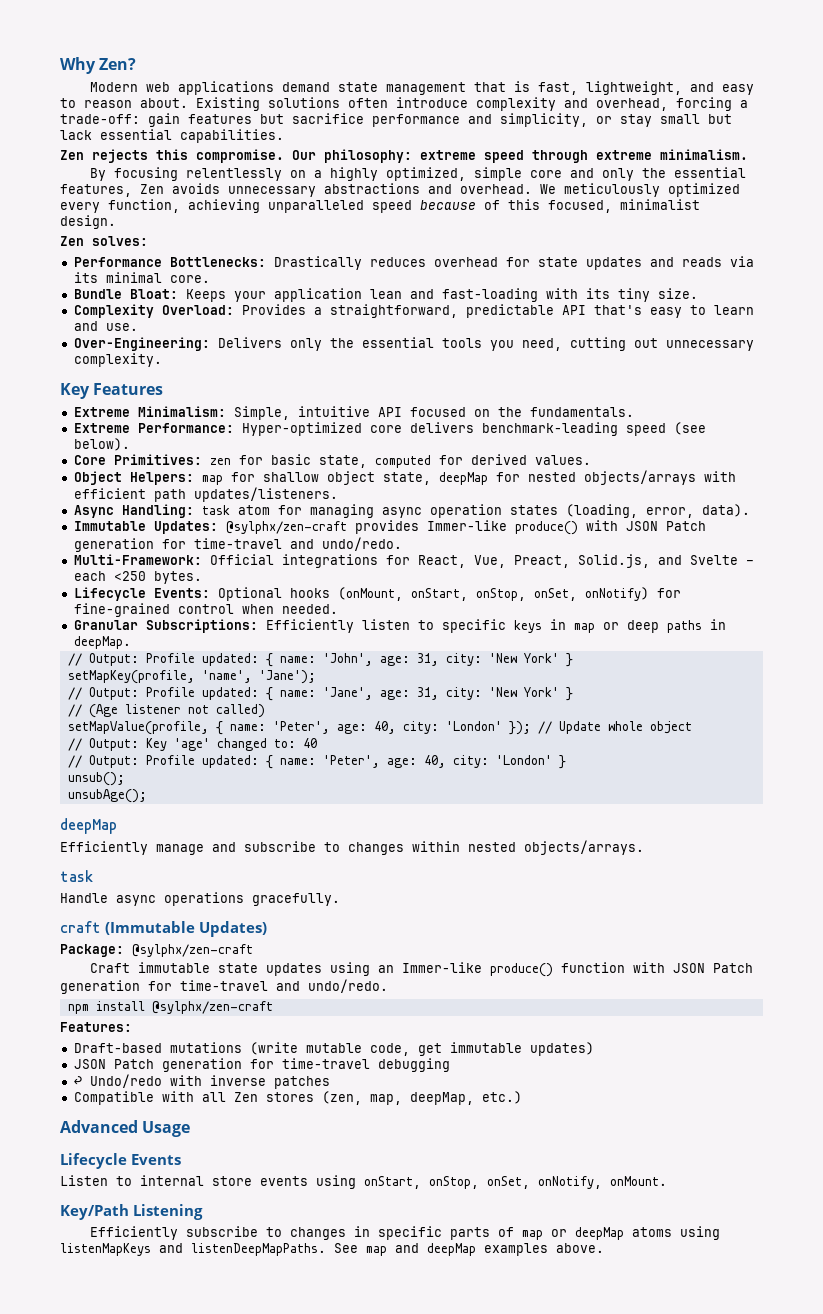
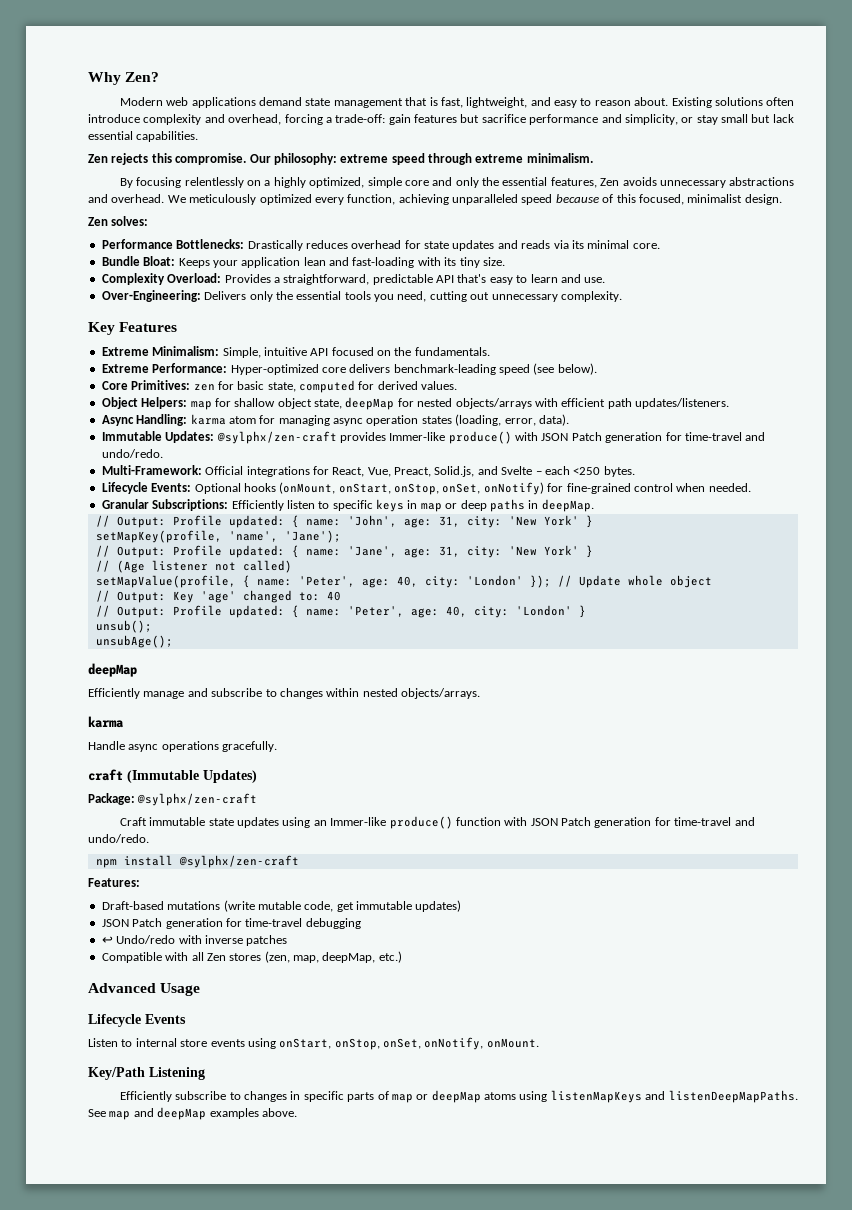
[201,505,230,515] task -> [190,414,226,425] karma
[60,870,93,882] task -> [88,716,124,728] karma

